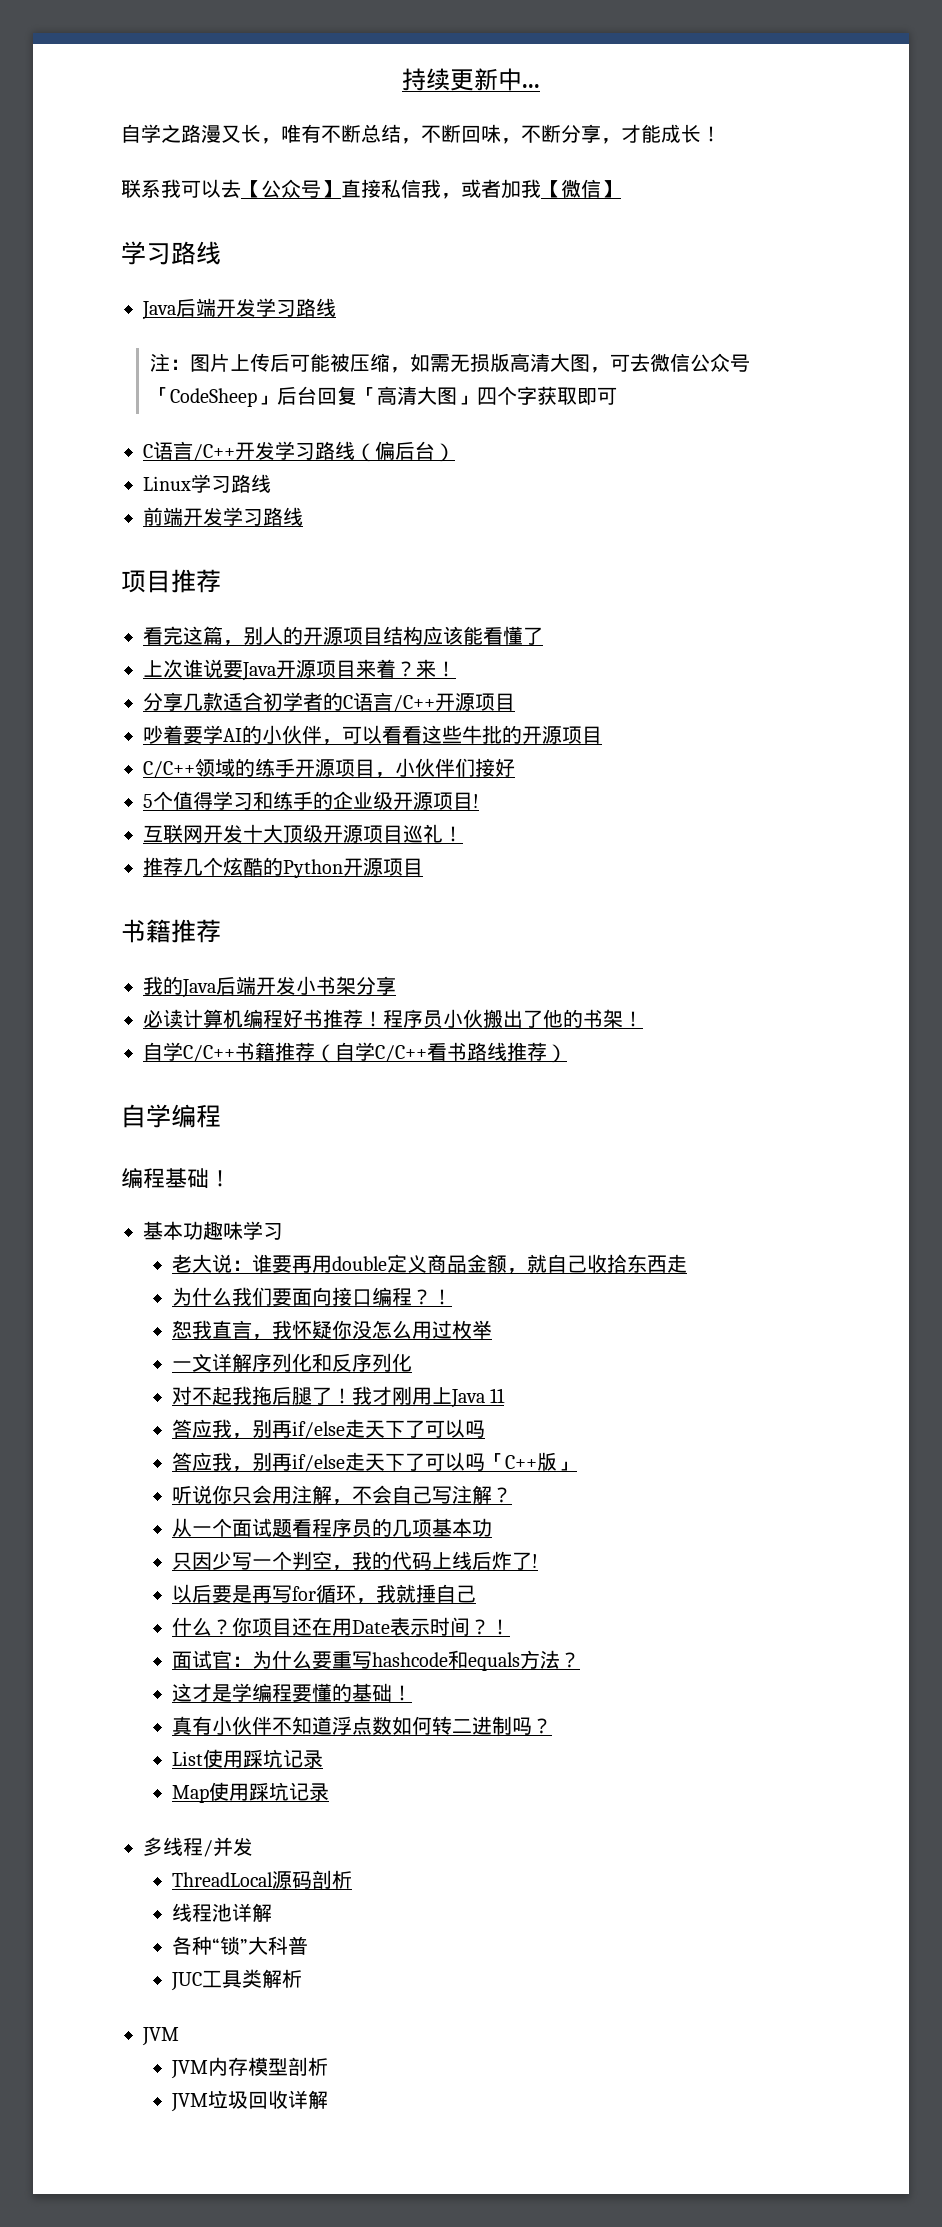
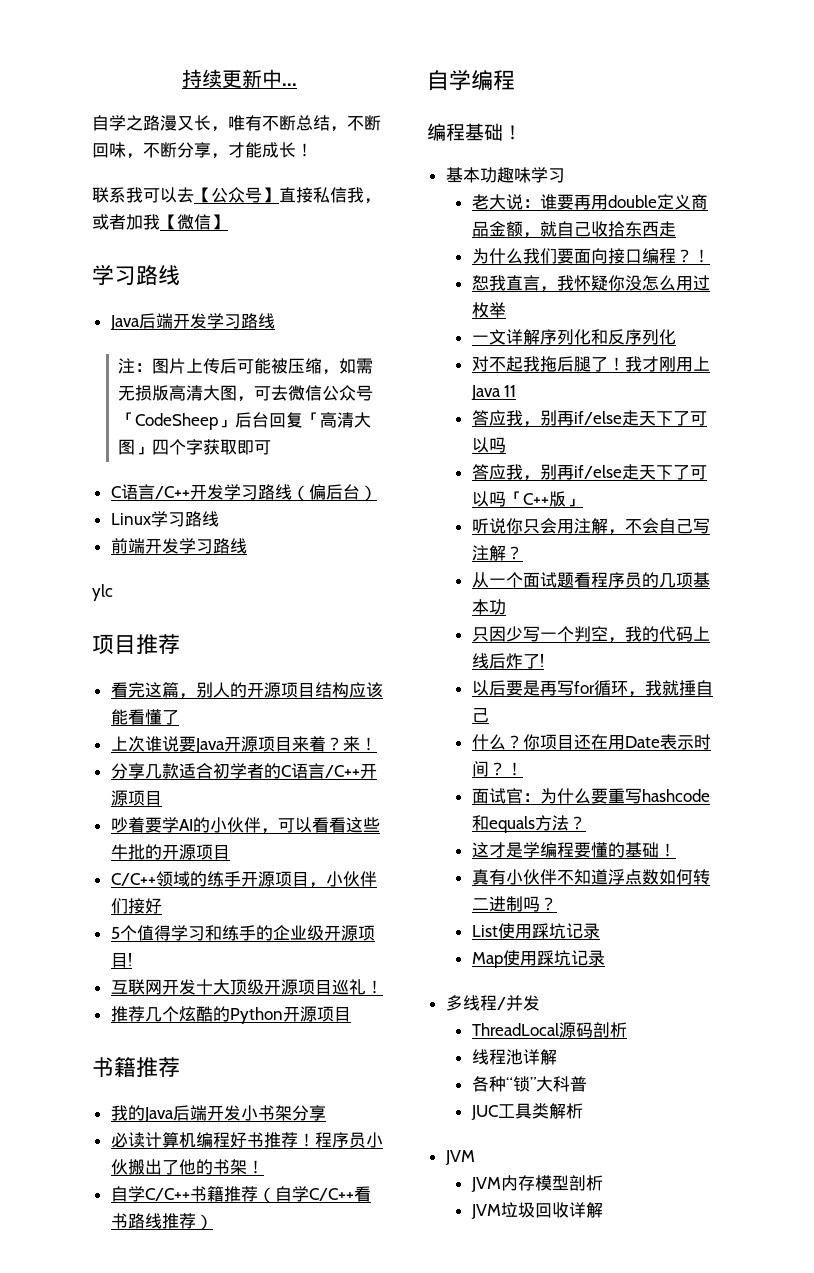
(303, 516) none -> [92,584,113,601] // ylc

